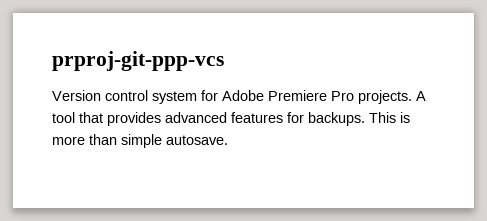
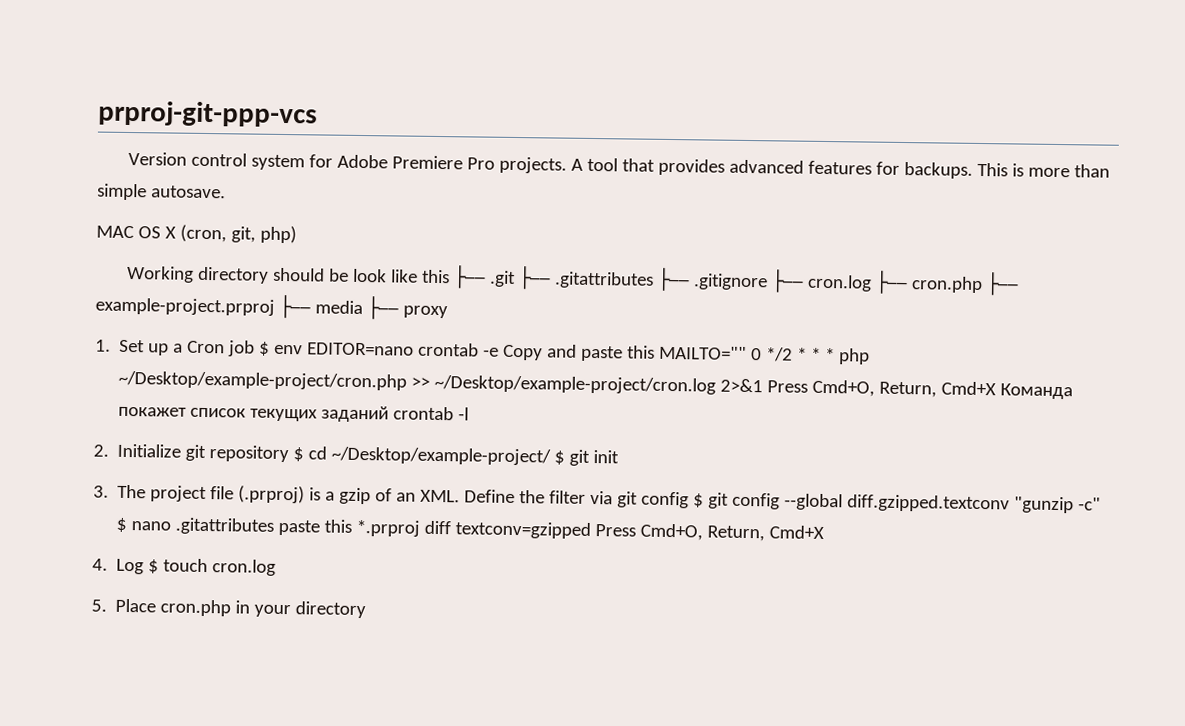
(228, 140) none -> [96,224,297,244] [127,265,1020,296] [95,294,448,320] [95,339,871,365] [118,370,1074,400] [118,405,470,423] [93,443,620,466] [93,484,1102,514] [116,517,825,542] [92,558,277,576] [91,598,367,619] // MAC OS X (cron, git, php) // Working directory should be look like this ├── .git ├── .gitattributes ├── .gitignore ├── cron.log ├── cron.php ├── example-project.prproj ├── media ├── proxy // 1. Set up a Cron job $ env EDITOR=nano crontab -e Сopy and paste this MAILTO="" 0 */2 * * * php ~/Desktop/example-project/cron.php >> ~/Desktop/example-project/cron.log 2>&1 Press Cmd+O, Return, Cmd+X Команда покажет список текущих заданий crontab -l // 2. Initialize git repository $ cd ~/Desktop/example-project/ $ git init // 3. The project file (.prproj) is a gzip of an XML. Define the filter via git config $ git config --global diff.gzipped.textconv "gunzip -c" $ nano .gitattributes paste this *.prproj diff textconv=gzipped Press Cmd+O, Return, Cmd+X // 4. Log $ touch cron.log // 5. Place cron.php in your directory

